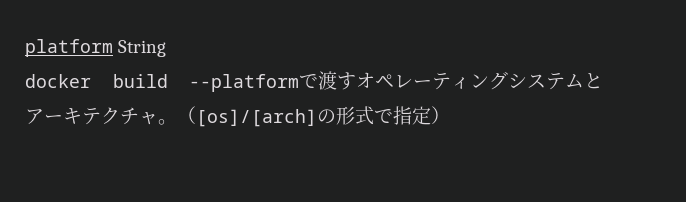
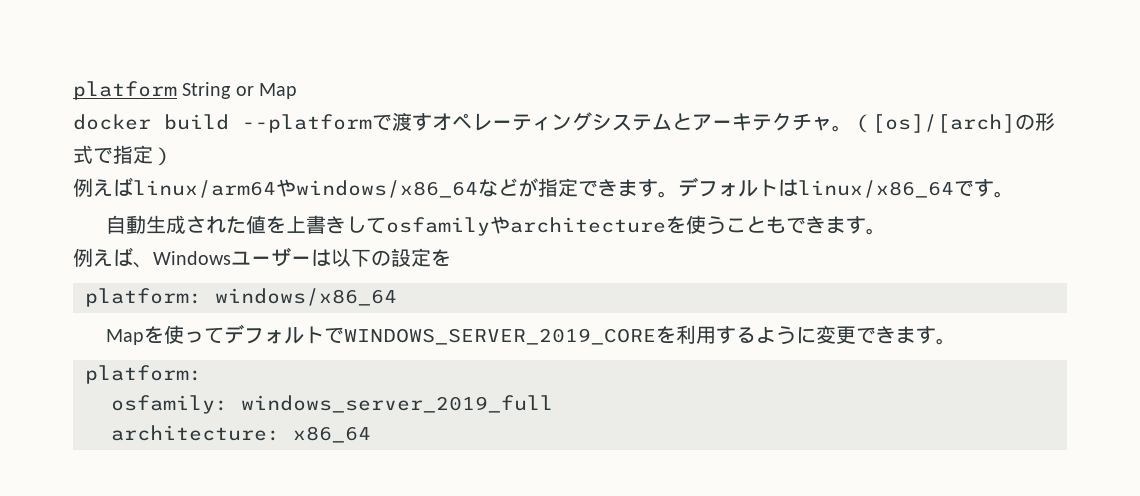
(167, 48) none -> [235,83,298,99] or Map
(450, 115) none -> [73,177,1014,198] [106,215,887,236] [73,247,451,268] [85,288,397,307] [106,324,957,345] [85,365,202,384] [111,395,553,414] [111,425,371,443] // 例えばlinux/arm64やwindows/x86_64などが指定できます。デフォルトはlinux/x86_64です。 // 自動生成された値を上書きしてosfamilyやarchitectureを使うこともできます。 // 例えば、Windowsユーザーは以下の設定を // platform: windows/x86_64 // Mapを使ってデフォルトでWINDOWS_SERVER_2019_COREを利用するように変更できます。 // platform: // osfamily: windows_server_2019_full // architecture: x86_64

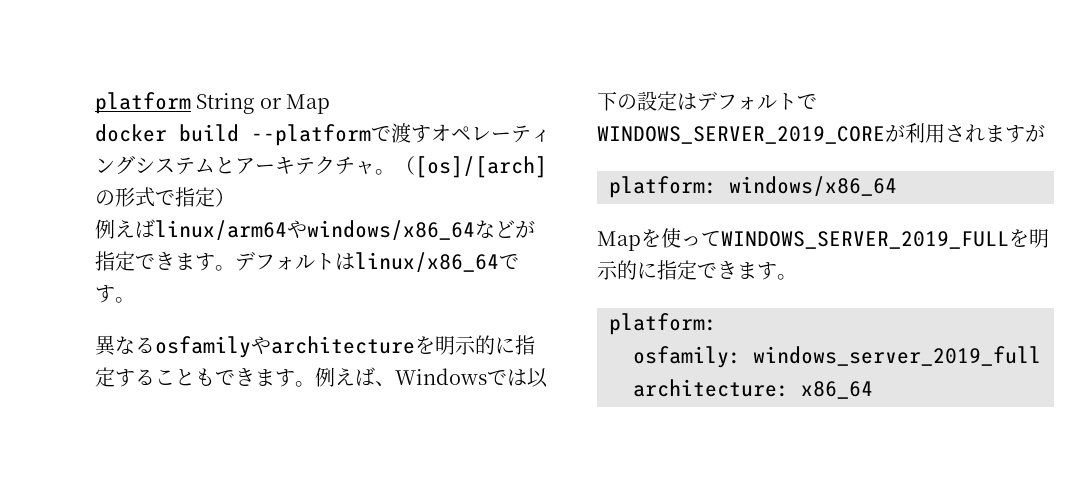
[106,215,727,236] 自動生成された値を上書きしてosfamilyやarchitectureを使う -> [95,335,535,358] [95,367,155,387] 異なるosfamilyやarchitectureを明示的に指定する
(887, 231) // -> (315, 384) none
[231,247,311,267] ユーザー -> [487,370,507,385] で
[431,249,451,267] を -> [677,91,817,111] [597,123,1045,144] はデフォルトでWINDOWS_SERVER_2019_COREが利用されますが
[224,324,857,345] デフォルトでWINDOWS_SERVER_2019_COREを利用するように変更 -> [721,229,1049,249] [597,260,697,280] WINDOWS_SERVER_2019_FULLを明示的に指定

